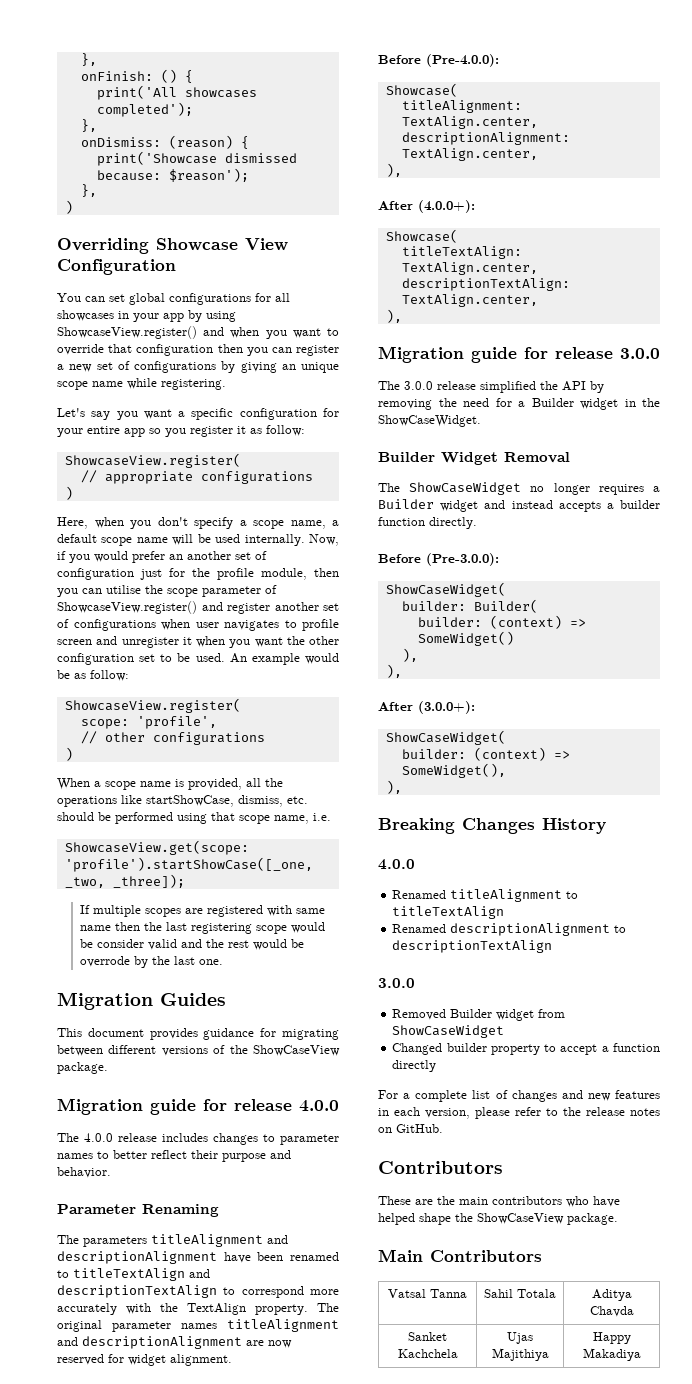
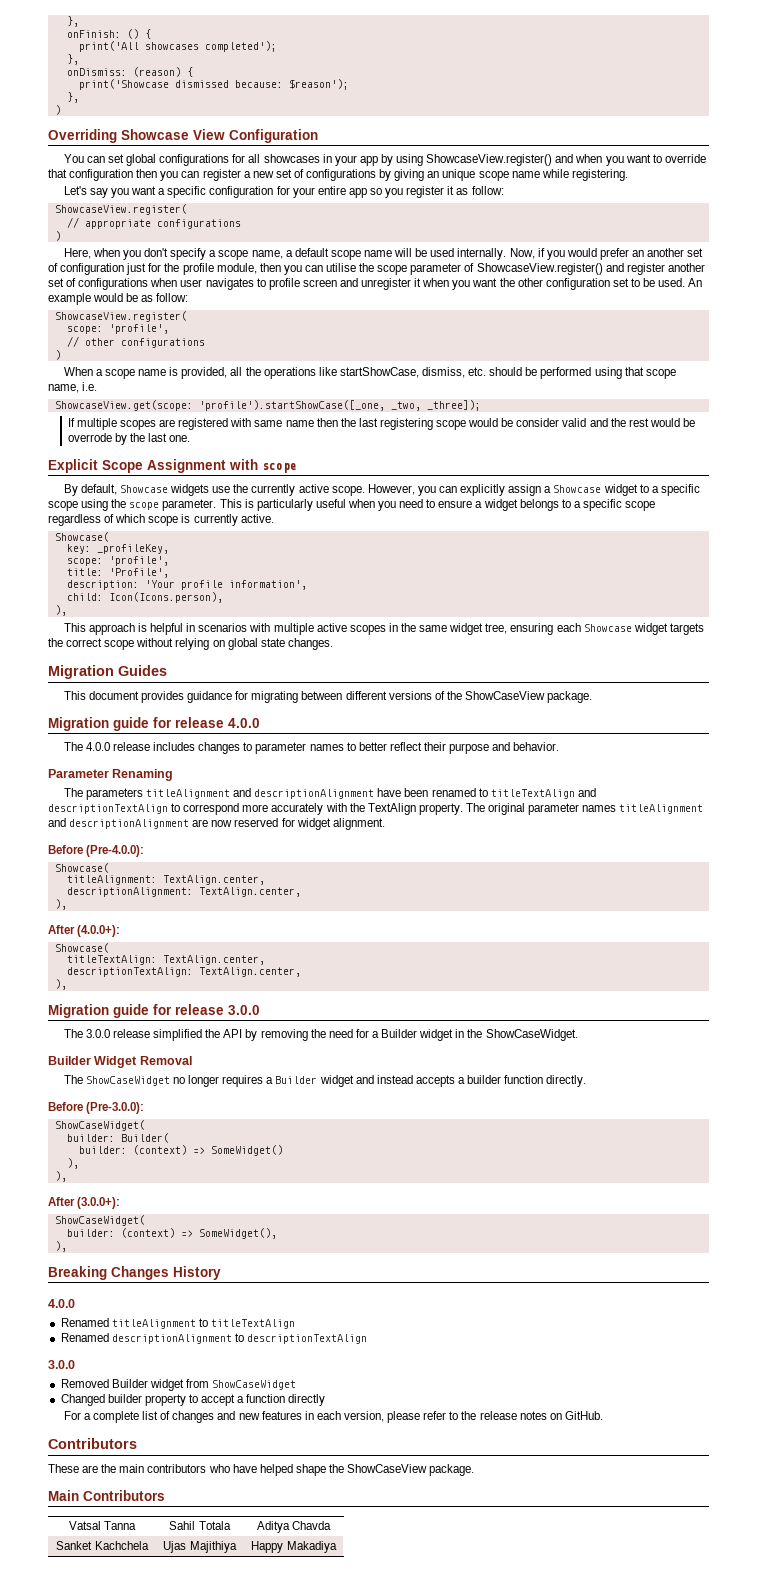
(223, 962) none -> [48,459,297,473] [63,484,700,496] [48,499,656,511] [48,514,274,526] [54,532,109,542] [66,544,169,554] [66,556,169,566] [66,568,169,578] [66,580,307,590] [66,592,223,603] [54,605,67,616] [63,623,704,635] [48,638,333,650] // Explicit Scope Assignment with scope // By default, Showcase widgets use the currently active scope. However, you can explicitly assign a Showcase widget to a specific scope using the scope parameter. This is particularly useful when you need to ensure a widget belongs to a specific scope regardless of which scope is currently active. // Showcase( // key: _profileKey, // scope: 'profile', // title: 'Profile', // description: 'Your profile information', // child: Icon(Icons.person), // ), // This approach is helpful in scenarios with multiple active scopes in the same widget tree, ensuring each Showcase widget targets the correct scope without relying on global state changes.

